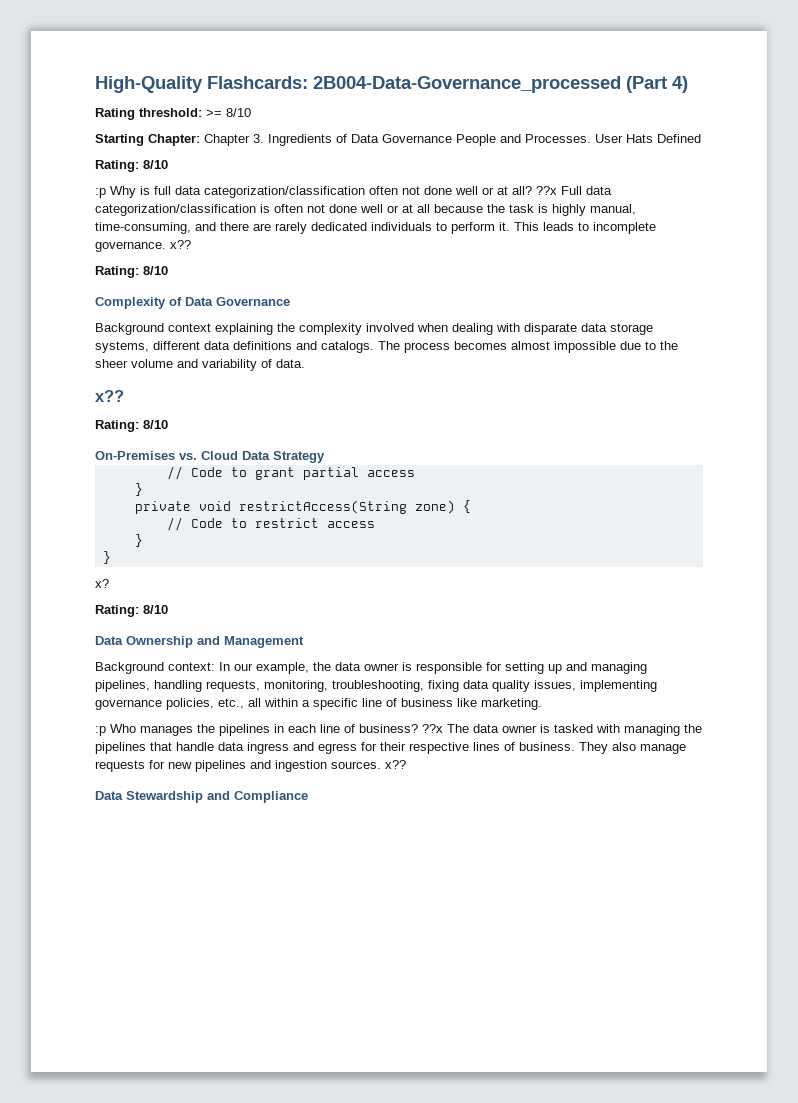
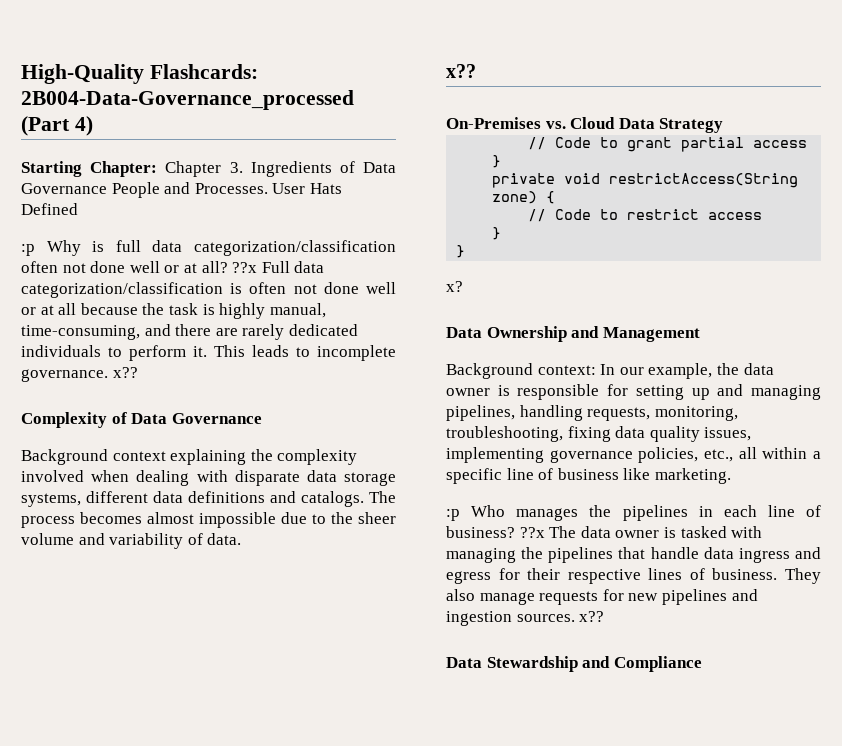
[95,108,251,120] // Rating threshold: >= 8/10 -> (93, 126) none
[95,160,168,172] // Rating: 8/10 -> (78, 209) none
[95,266,168,278] // Rating: 8/10 -> (138, 372) none
[95,420,168,432] // Rating: 8/10 -> (476, 71) none
[95,605,168,617] // Rating: 8/10 -> (463, 286) none

